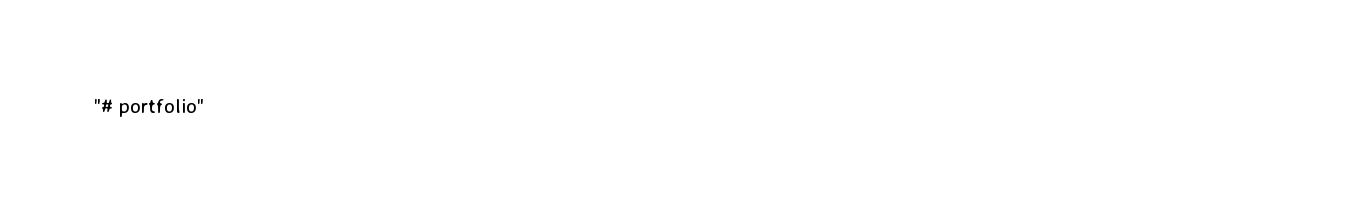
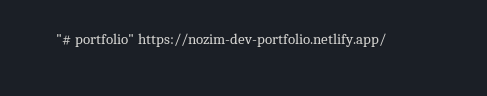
(204, 108) none -> [136,32,386,48] https://nozim-dev-portfolio.netlify.app/

